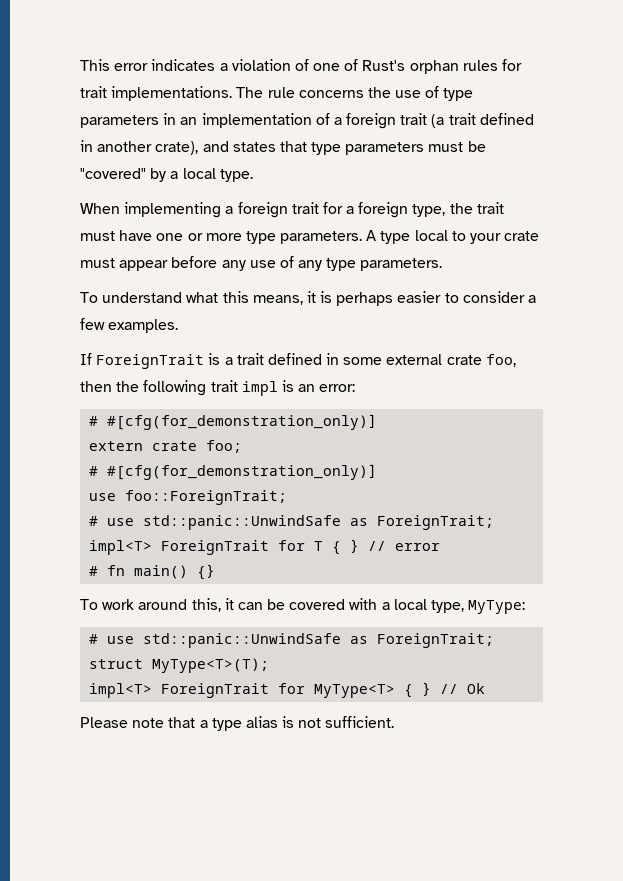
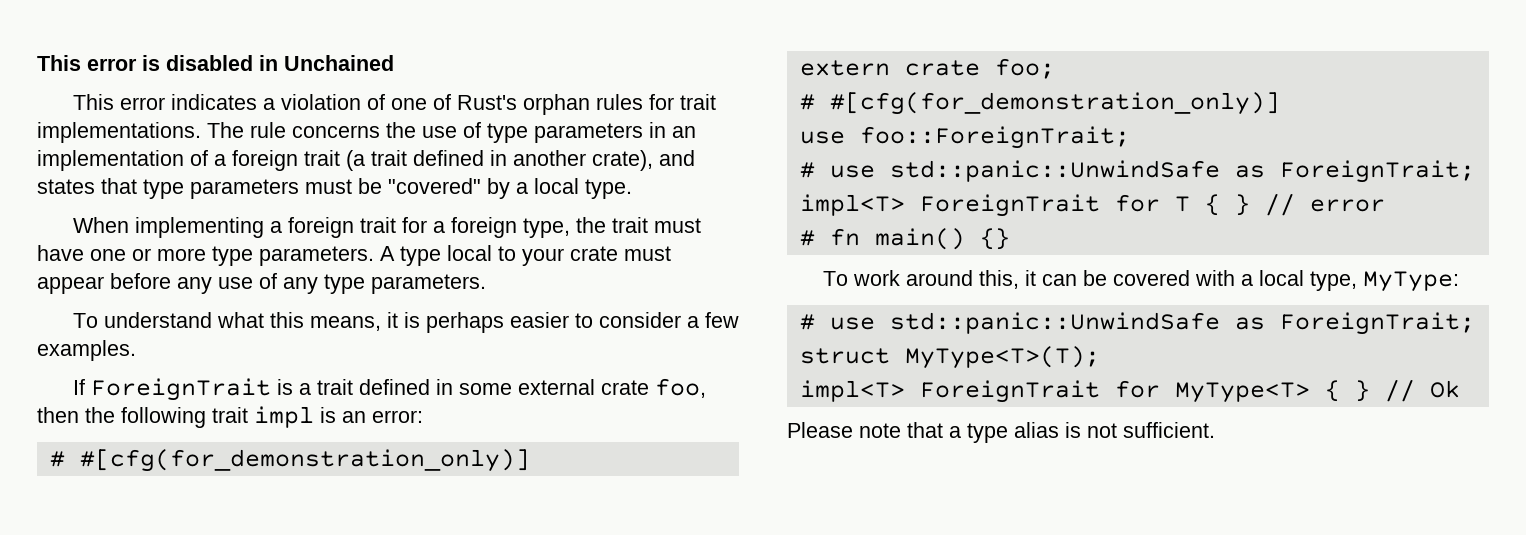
[80,59,149,71] This error -> [37,55,394,71] [72,94,165,110] This error is disabled in Unchained // This error

